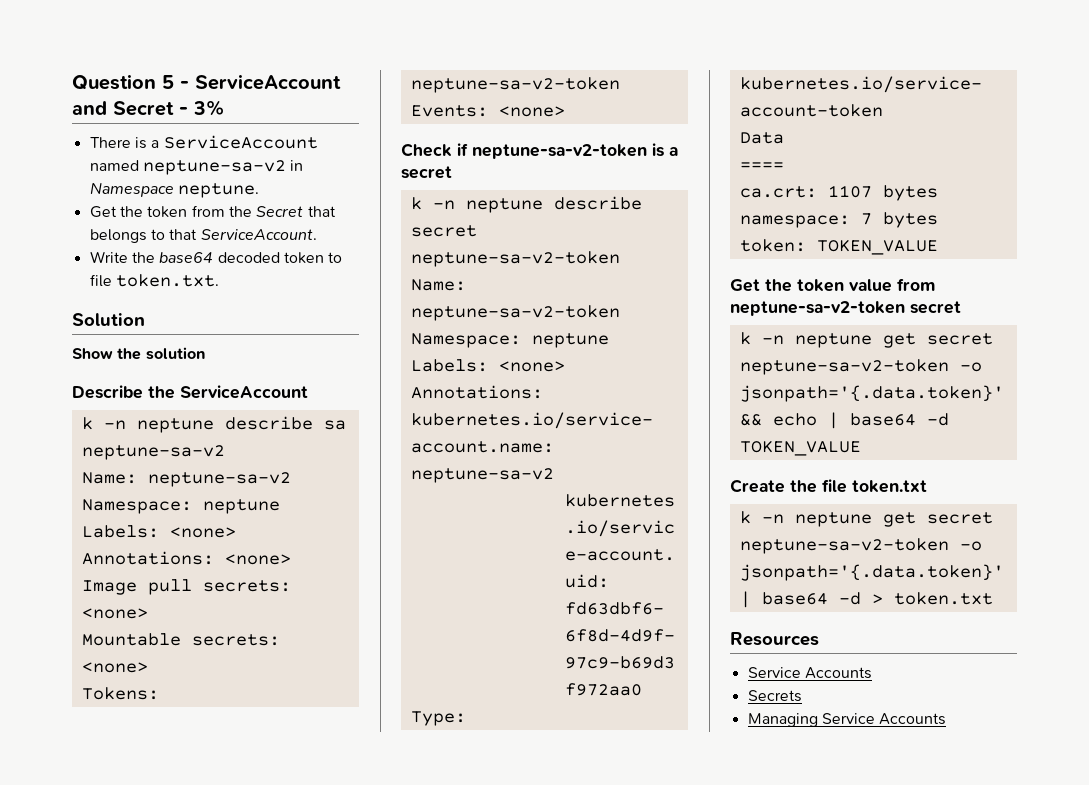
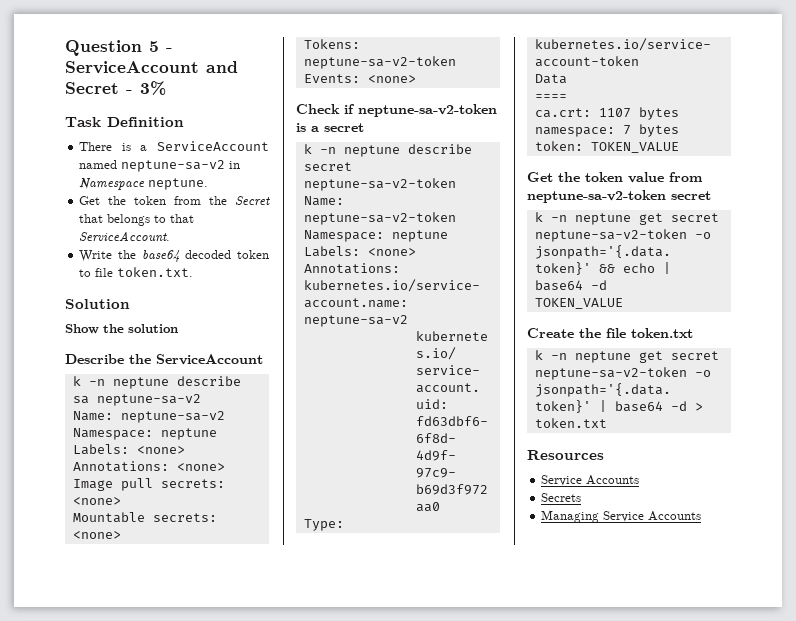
(225, 108) none -> [65,117,184,127] // Task Definition

